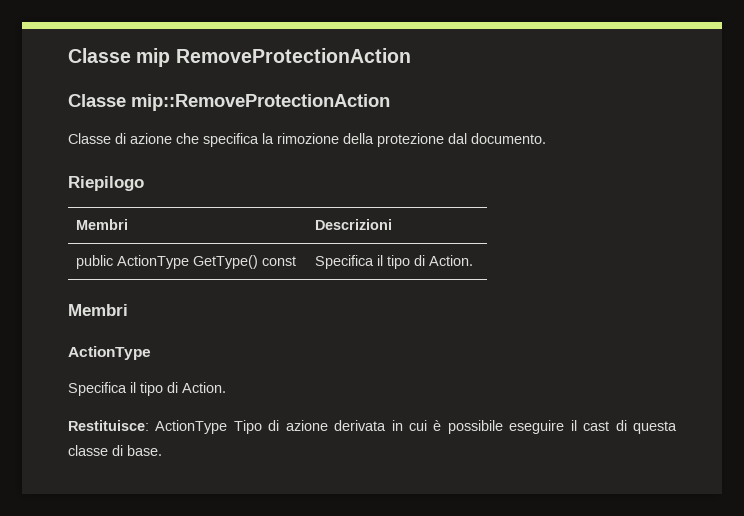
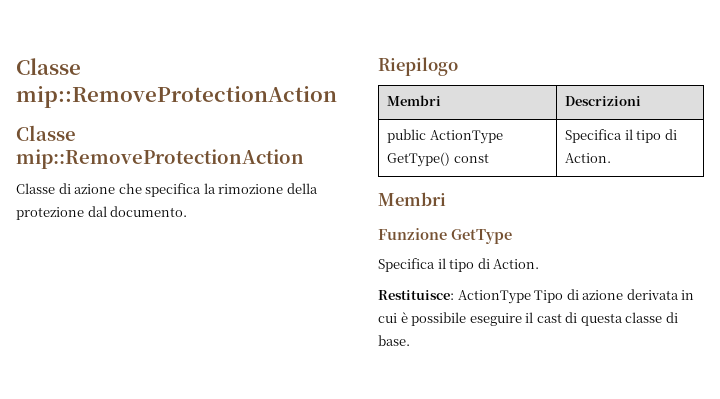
[68,48,411,67] Classe mip RemoveProtectionAction -> [16,58,81,75] [16,86,337,108] Classe mip::RemoveProtectionAction
[68,346,151,360] ActionType -> [378,228,512,244] Funzione GetType

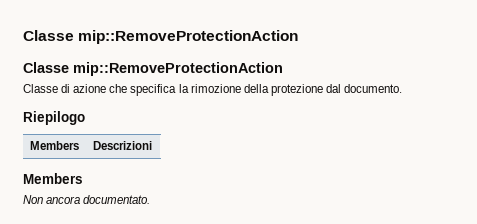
[387,95,442,106] Membri -> [29,141,79,150] Members
[387,129,503,144] [387,152,489,167] [565,129,677,143] [565,153,612,163] [378,192,446,206] [378,228,512,244] [378,258,540,272] [378,289,695,304] [378,312,678,326] [378,335,410,346] // public ActionType GetType() const | Specifica il tipo di Action. // Membri // Funzione GetType // Specifica il tipo di Action. // Restituisce: ActionType Tipo di azione derivata in cui è possibile eseguire il cast di questa classe di base. -> [23,173,83,184] [23,195,151,204] // Members // Non ancora documentato.

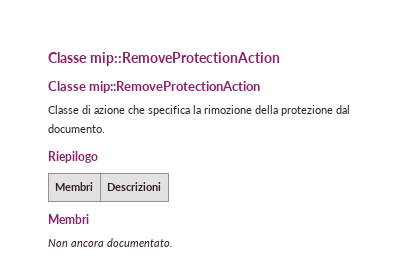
[29,141,79,150] Members -> [54,182,93,191] Membri
[23,173,83,184] Members -> [48,214,89,224] Membri

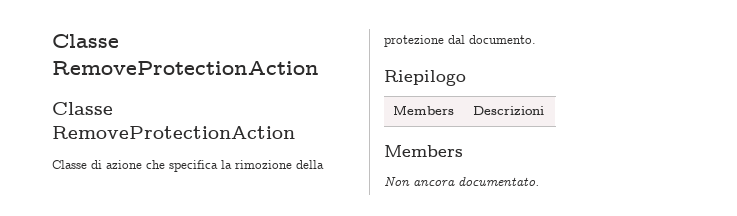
[48,52,280,66] [48,81,261,93] Classe mip::RemoveProtectionAction // Classe mip::RemoveProtectionAction -> [52,34,119,48] [52,61,319,75] [52,102,113,115] [52,126,295,139] Classe RemoveProtectionAction // Classe RemoveProtectionAction
[54,182,93,191] Membri -> [393,105,455,115] Members
[48,214,89,224] Membri -> [384,145,463,157] Members

